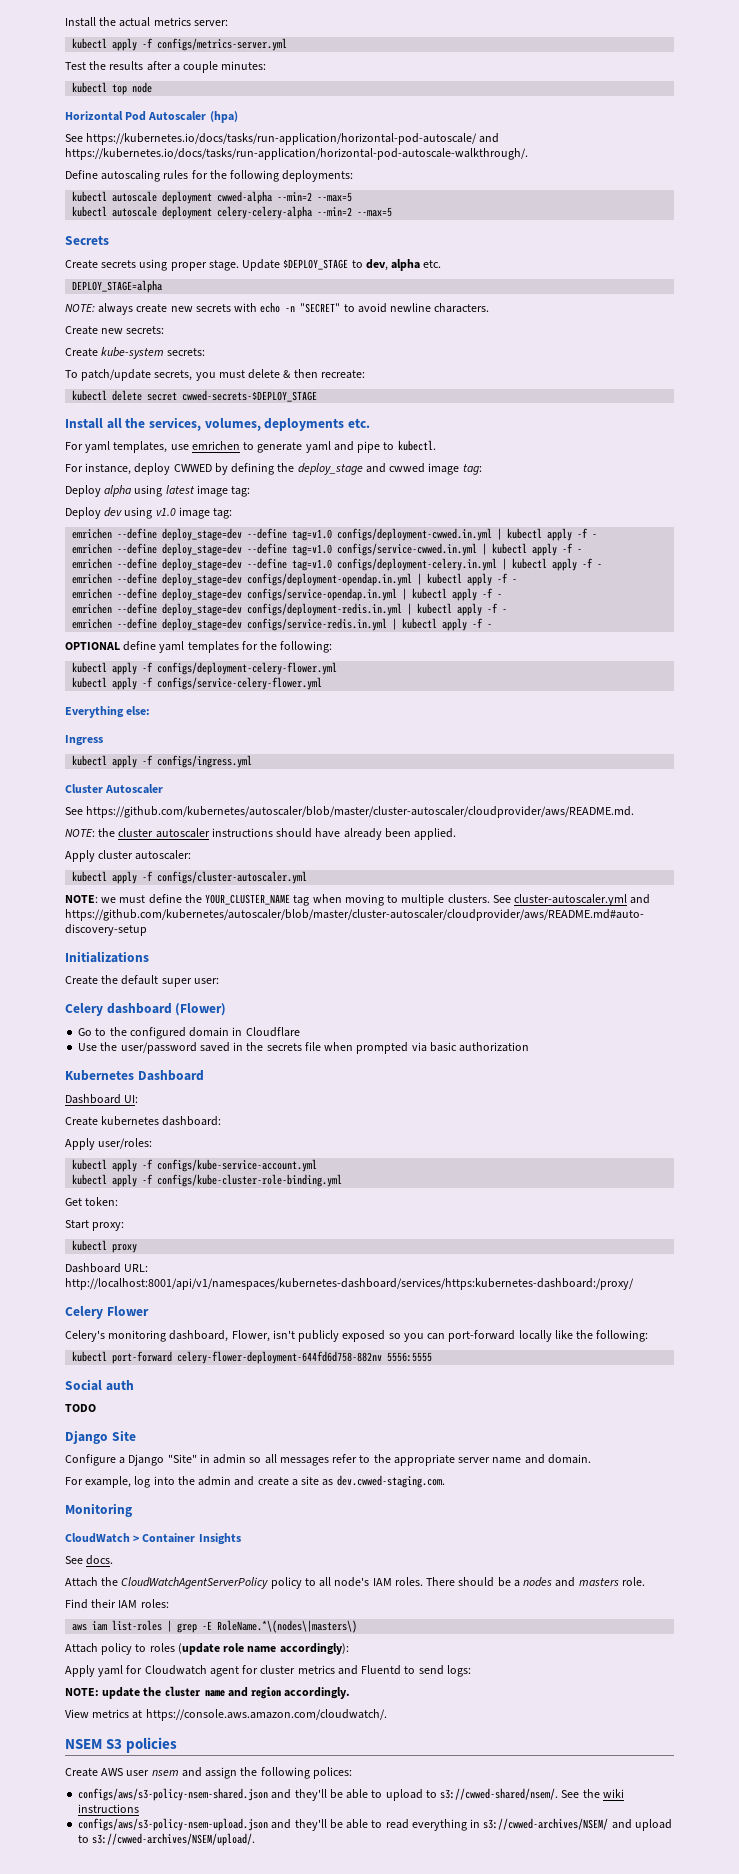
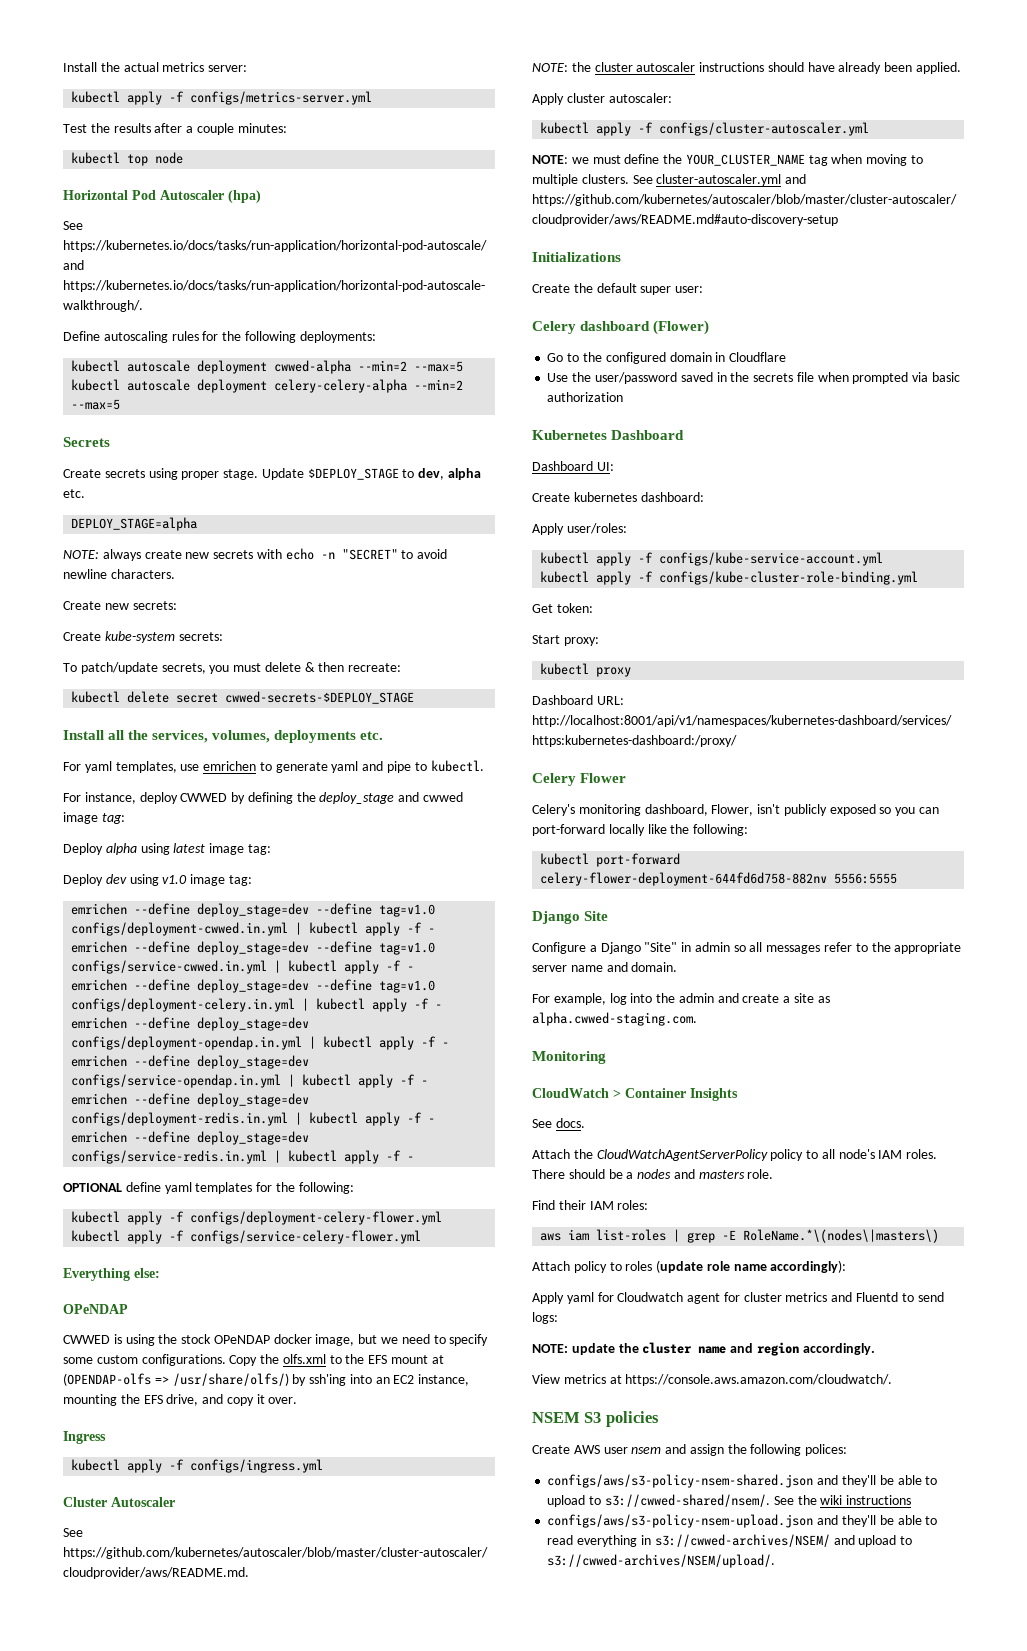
(151, 710) none -> [63,1304,128,1314] [63,1334,489,1346] [63,1354,444,1366] [63,1373,470,1386] [63,1394,298,1406] // OPeNDAP // CWWED is using the stock OPeNDAP docker image, but we need to specify some custom configurations. Copy the olfs.xml to the EFS mount at (OPENDAP-olfs => /usr/share/olfs/) by ssh'ing into an EC2 instance, mounting the EFS drive, and copy it over.
[65,1379,134,1391] [65,1404,96,1412] // Social auth // TODO -> (898, 878) none
[336,1475,445,1488] dev.cwwed-staging.com. -> [532,1012,697,1026] alpha.cwwed-staging.com.

